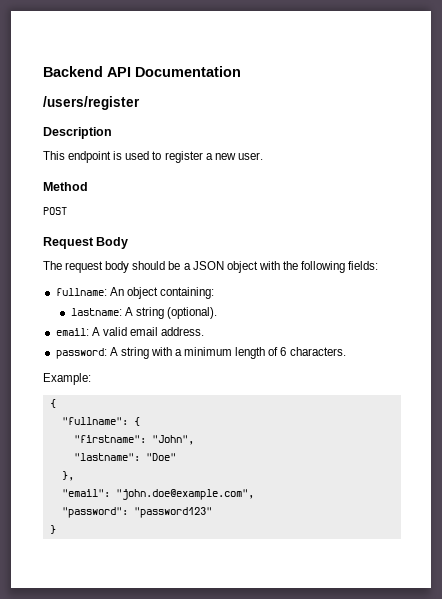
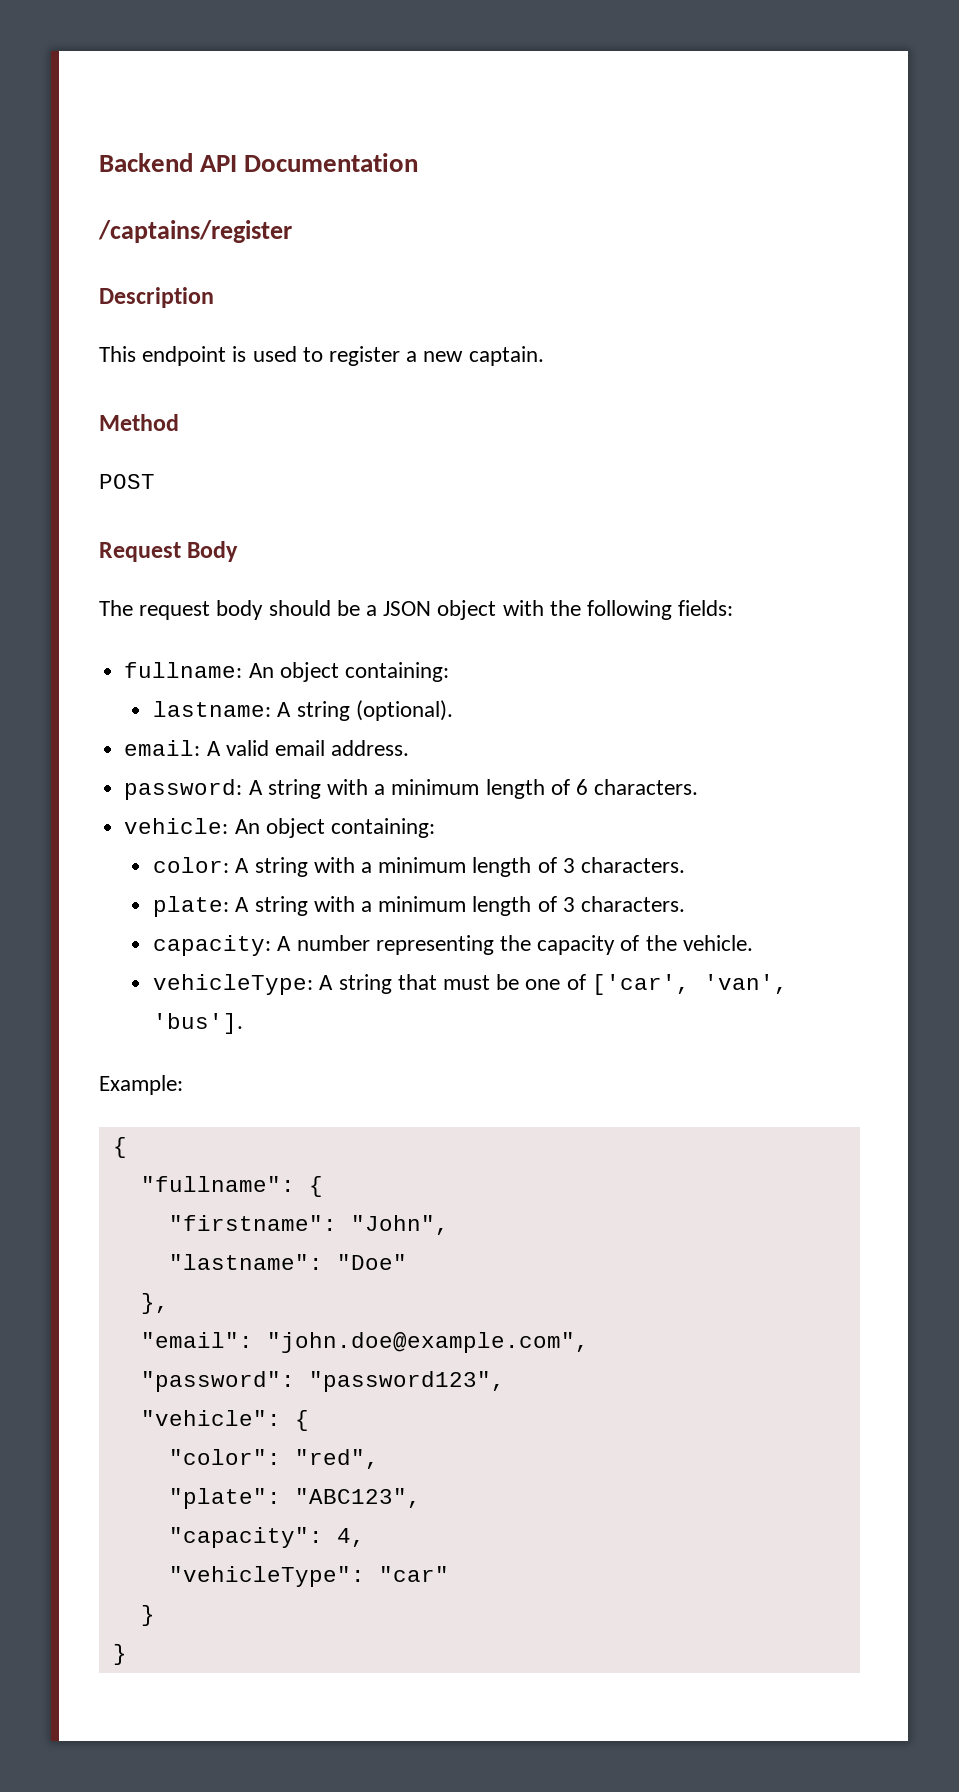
[43,96,140,110] /users/register -> [98,220,292,243] /captains/register
[237,152,263,160] user. -> [468,346,544,366] captain.
(346, 351) none -> [124,818,435,838] [153,857,685,877] [153,896,685,917] [153,935,753,956] [153,974,788,995] [153,1013,244,1034] // vehicle: An object containing: // color: A string with a minimum length of 3 characters. // plate: A string with a minimum length of 3 characters. // capacity: A number representing the capacity of the vehicle. // vehicleType: A string that must be one of ['car', 'van', 'bus'].
[133,507,212,518] [49,525,56,534] "password123" // } -> [308,1371,505,1392] [140,1410,309,1431] [168,1449,379,1469] [168,1488,421,1509] [168,1527,365,1548] [168,1566,449,1587] [140,1605,155,1626] [112,1644,127,1665] "password123", // "vehicle": { // "color": "red", // "plate": "ABC123", // "capacity": 4, // "vehicleType": "car" // } // }

